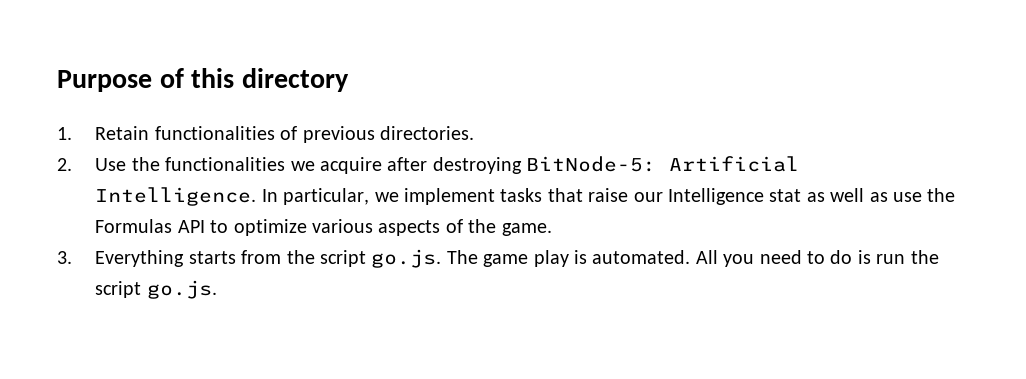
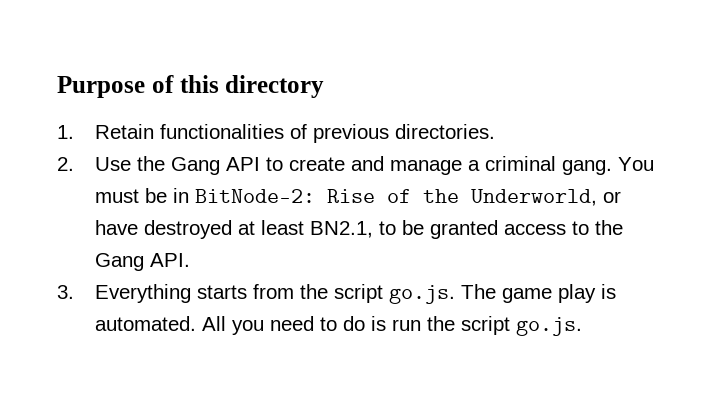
[165,156,800,174] [95,187,956,206] [95,219,552,236] functionalities we acquire after destroying BitNode-5: Artificial Intelligence. In particular, we implement tasks that raise our Intelligence stat as well as use the Formulas API to optimize various aspects of the game. -> [170,156,654,175] [94,188,621,206] [94,220,623,239] [94,253,190,271] Gang API to create and manage a criminal gang. You must be in BitNode-2: Rise of the Underworld, or have destroyed at least BN2.1, to be granted access to the Gang API.

